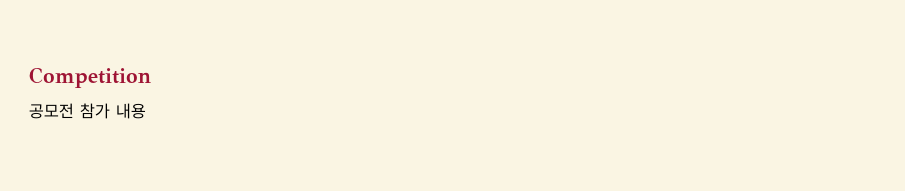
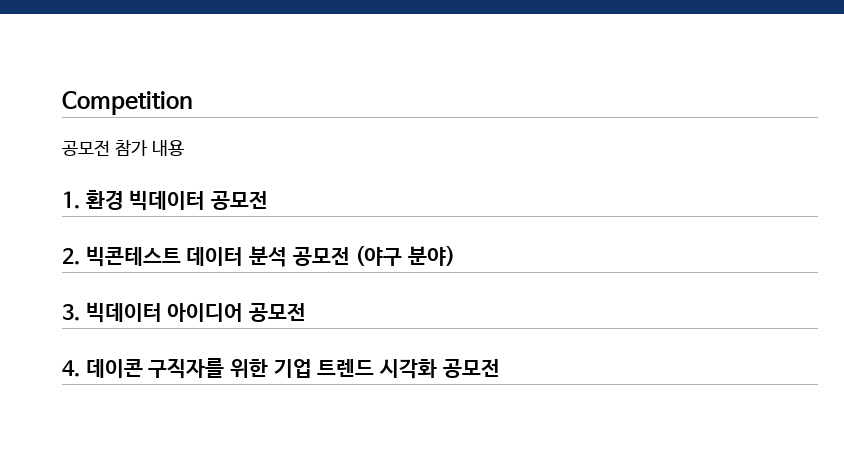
(146, 111) none -> [62,190,269,211] [62,245,456,267] [62,302,307,323] [62,358,500,379] // 1. 환경 빅데이터 공모전 // 2. 빅콘테스트 데이터 분석 공모전 (야구 분야) // 3. 빅데이터 아이디어 공모전 // 4. 데이콘 구직자를 위한 기업 트렌드 시각화 공모전

